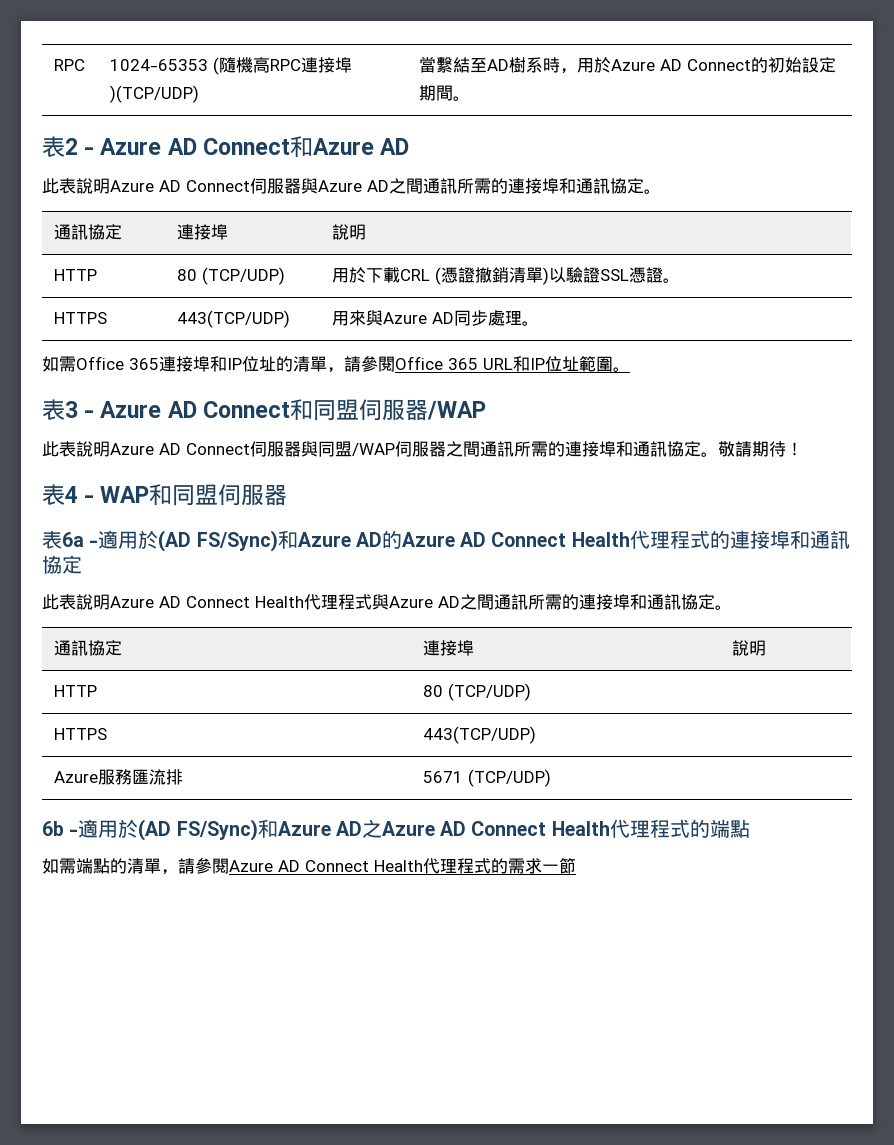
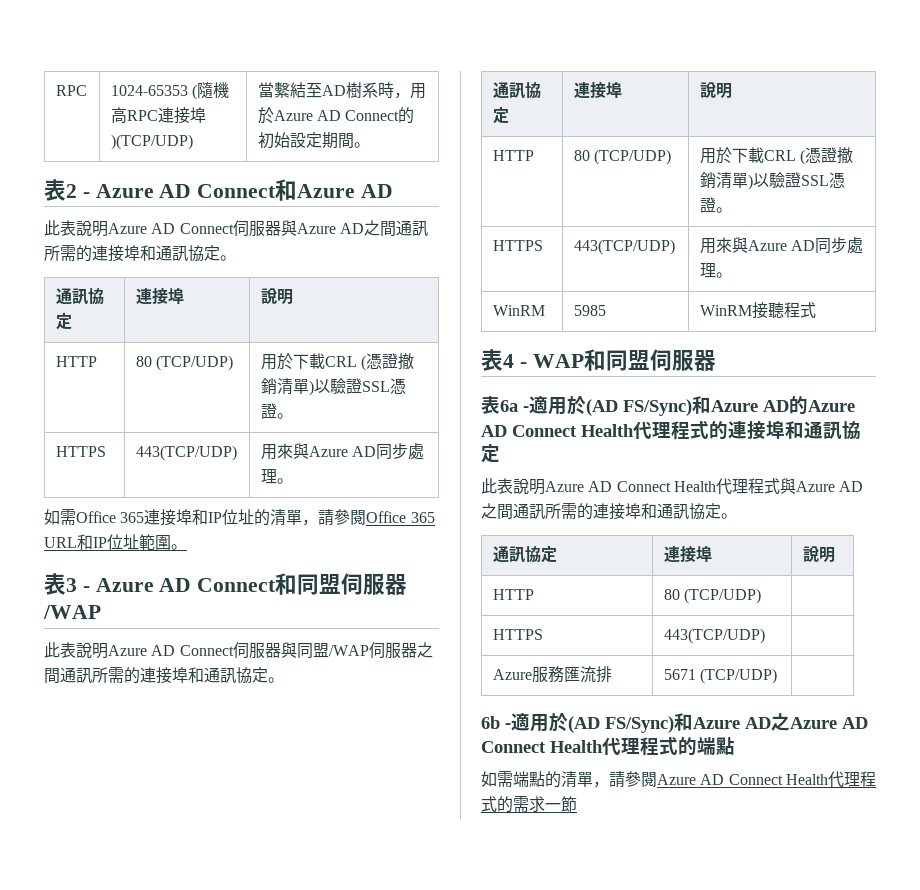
[718,441,803,457] 敬請期待！ -> [492,82,541,99] [492,107,509,124] [573,82,622,99] [699,82,732,99] [492,150,534,161] [573,149,672,165] [699,147,854,165] [699,172,845,190] [699,197,732,213] [492,240,543,251] [573,239,675,255] [699,237,864,254] [699,263,732,278] [492,305,545,316] [573,305,606,316] [699,302,816,319] // 通訊協定 | 連接埠 | 說明 // HTTP | 80 (TCP/UDP) | 用於下載CRL (憑證撤銷清單)以驗證SSL憑證。 // HTTPS | 443(TCP/UDP) | 用來與Azure AD同步處理。 // WinRM | 5985 | WinRM接聽程式

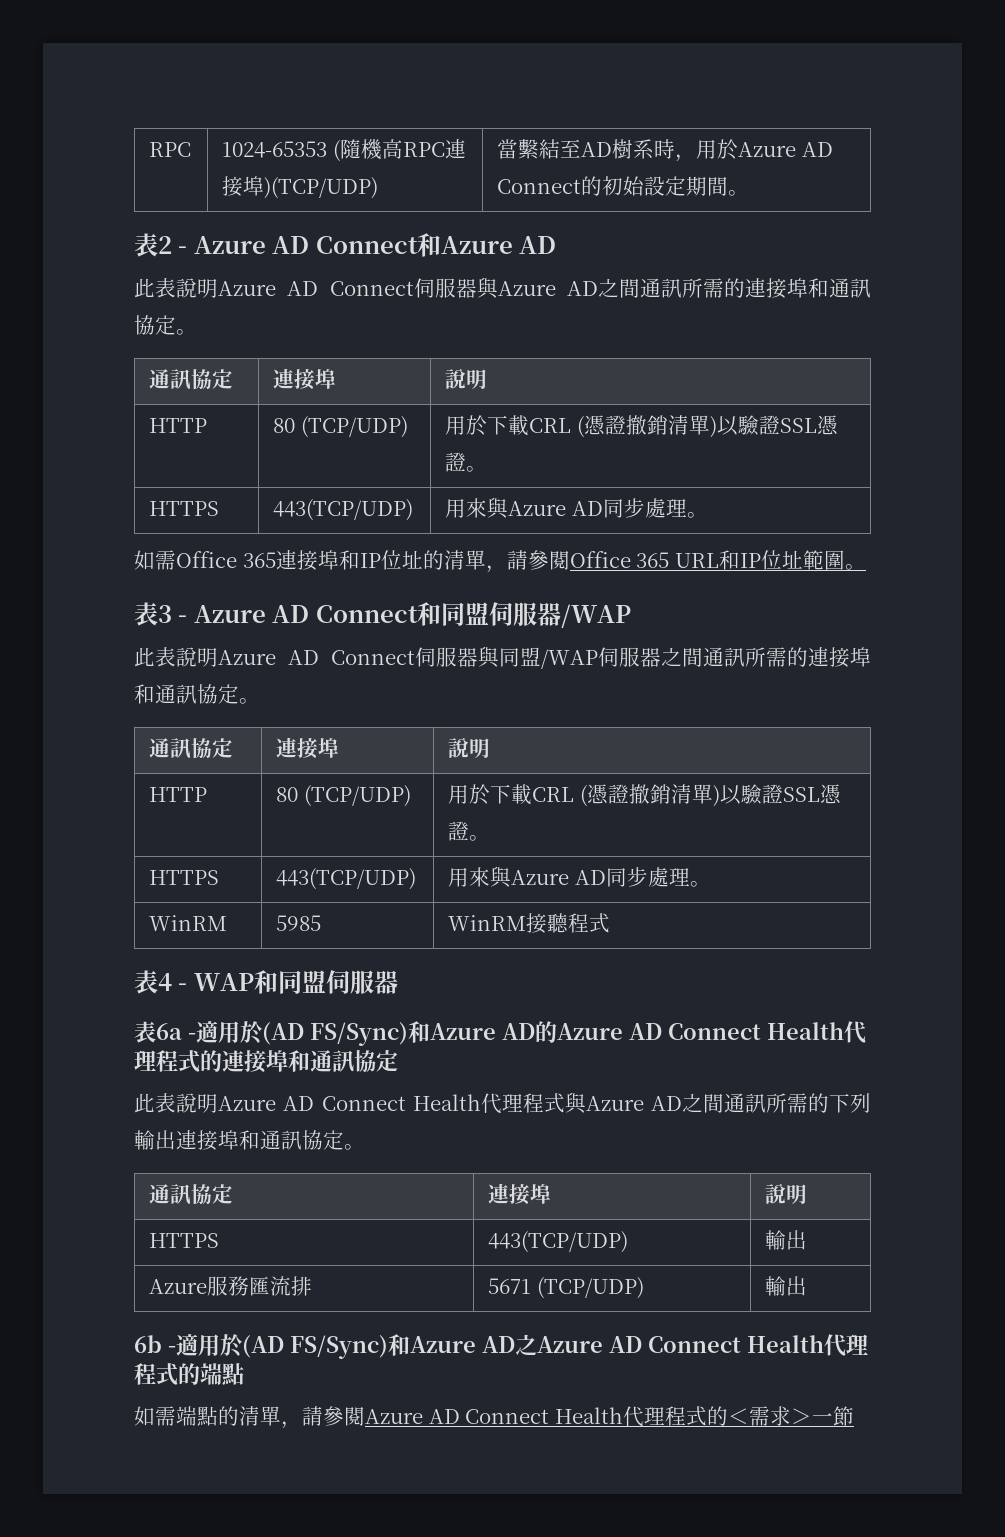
[593,503,737,520] [492,546,557,563] [663,546,712,563] [802,546,835,563] [492,589,534,600] [663,588,762,604] [492,629,543,640] [663,628,765,644] 連接埠和通訊協定。 // 通訊協定 | 連接埠 | 說明 // HTTP | 80 (TCP/UDP) | // HTTPS | 443(TCP/UDP) | -> [829,1093,871,1113] [134,1130,365,1151] [149,1184,234,1205] [488,1183,552,1205] [765,1183,808,1204] [149,1233,220,1248] [488,1231,629,1253] [765,1230,808,1250] 下列輸出連接埠和通訊協定。 // 通訊協定 | 連接埠 | 說明 // HTTPS | 443(TCP/UDP) | 輸出
(778, 676) none -> [765,1276,808,1296] 輸出
[513,796,545,812] 需求 -> [727,1406,812,1426] ＜需求＞

